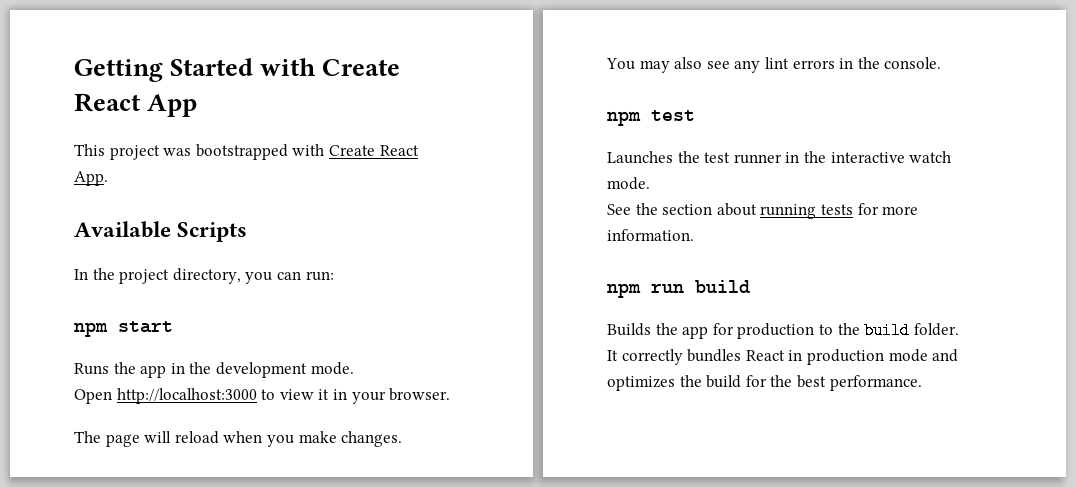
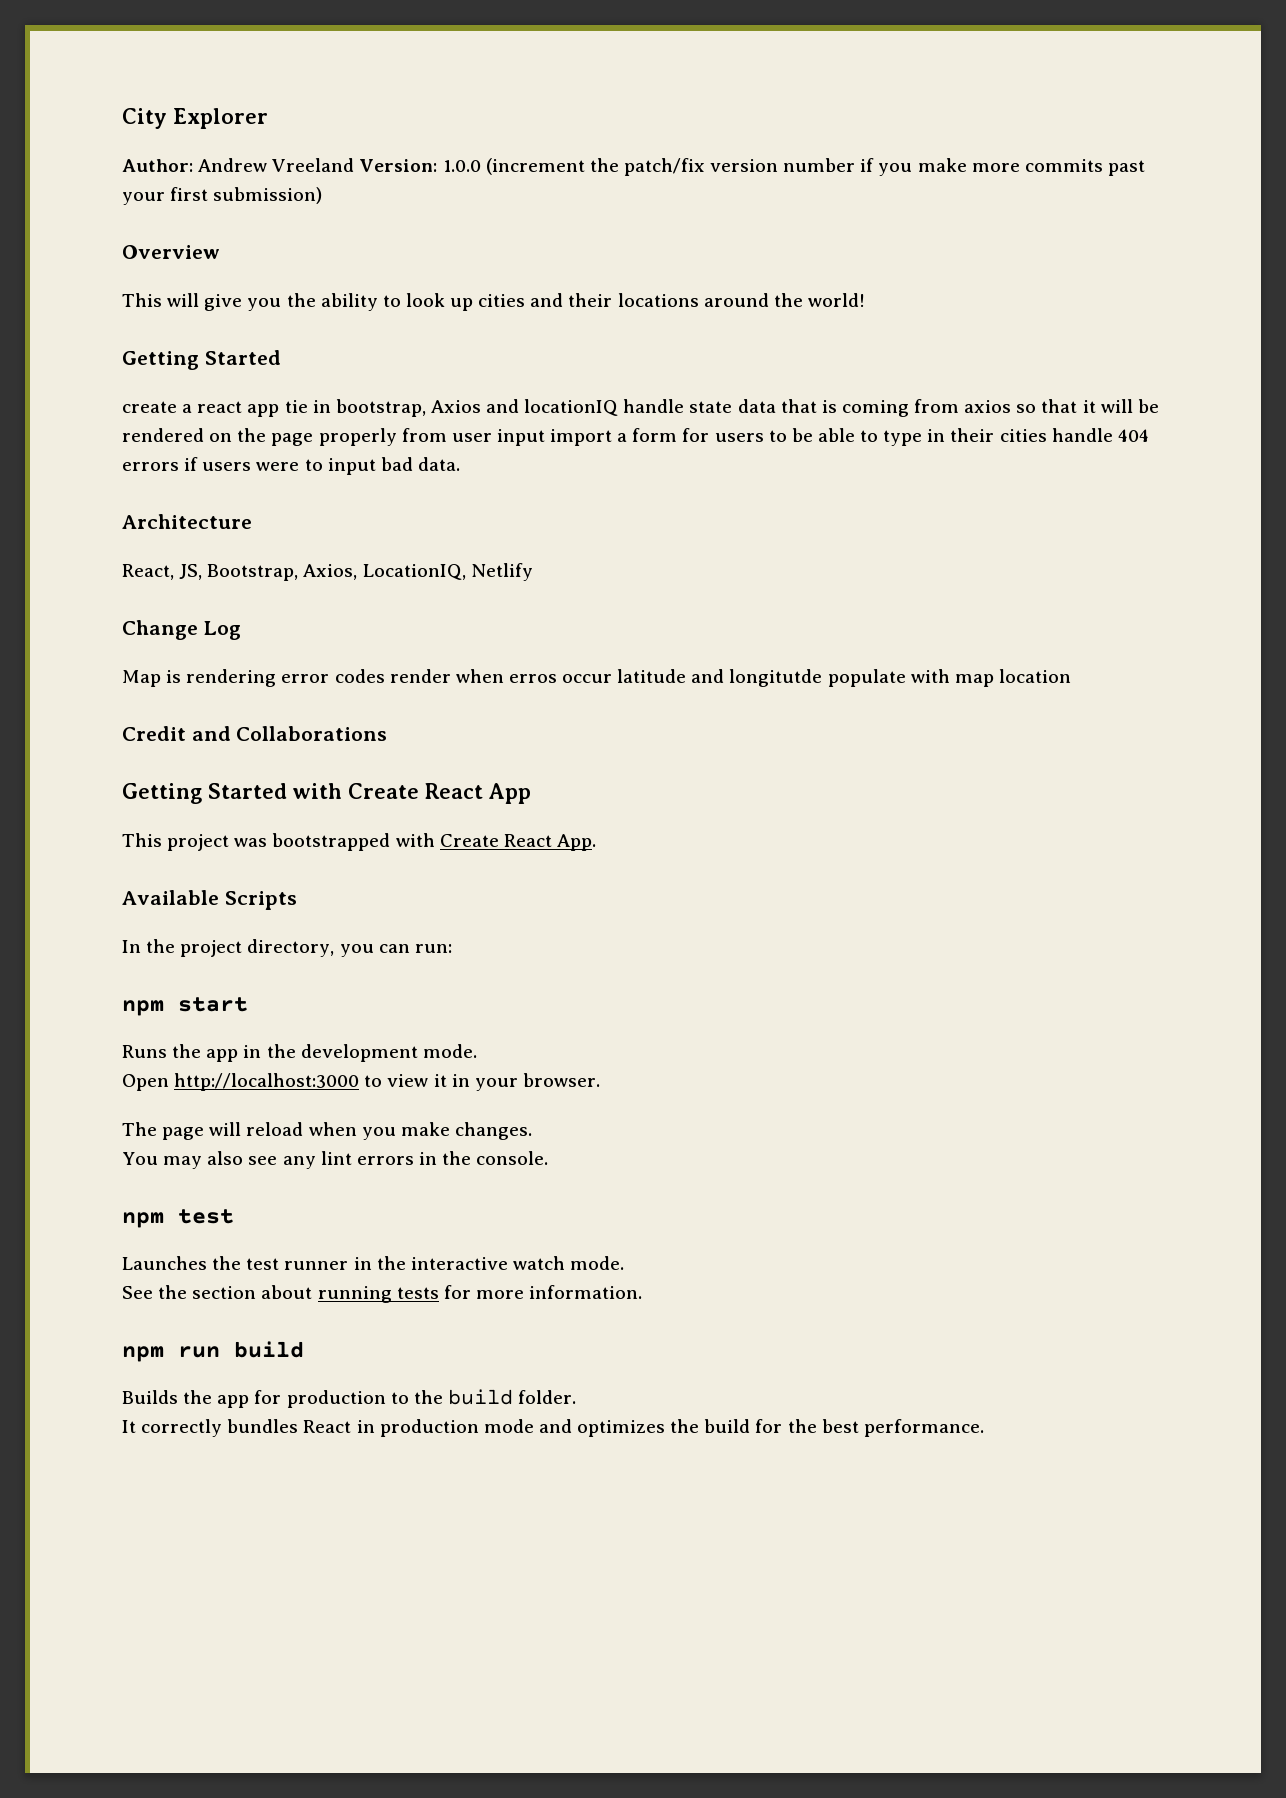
(74, 70) none -> [122,108,268,129] [122,158,1145,176] [122,187,323,205] [122,245,220,259] [122,293,865,311] [122,350,281,370] [122,399,1159,417] [122,428,1149,446] [122,457,460,475] [122,514,252,529] [122,563,533,581] [122,620,241,640] [122,669,1071,687] [122,726,388,741] City Explorer // Author: Andrew Vreeland Version: 1.0.0 (increment the patch/fix version number if you make more commits past your first submission) // Overview // This will give you the ability to look up cities and their locations around the world! // Getting Started // create a react app tie in bootstrap, Axios and locationIQ handle state data that is coming from axios so that it will be rendered on the page properly from user input import a form for users to be able to type in their cities handle 404 errors if users were to input bad data. // Architecture // React, JS, Bootstrap, Axios, LocationIQ, Netlify // Change Log // Map is rendering error codes render when erros occur latitude and longitutde populate with map location // Credit and Collaborations //

